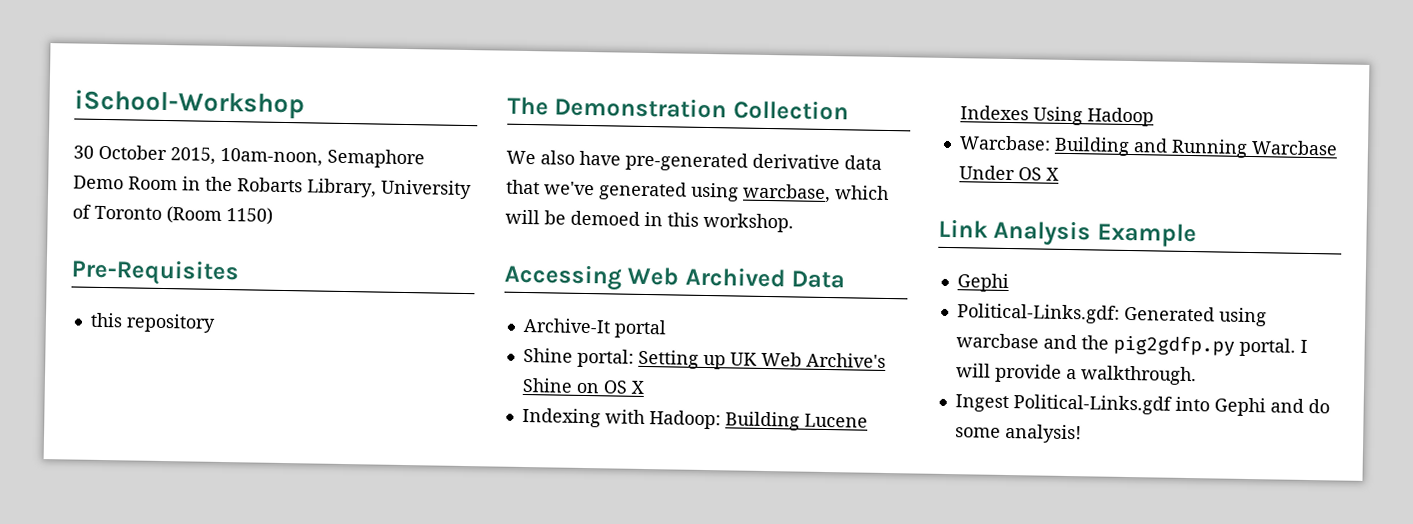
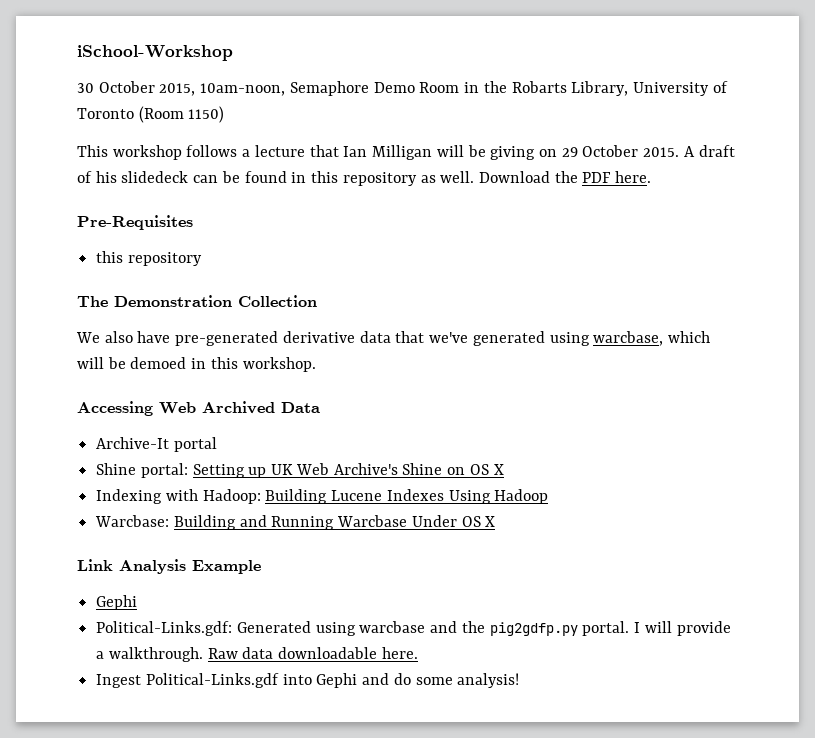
(273, 216) none -> [77,145,735,160] [77,171,652,186] // This workshop follows a lecture that Ian Milligan will be giving on 29 October 2015. A draft of his slidedeck can be found in this repository as well. Download the PDF here.
(1197, 375) none -> [207,647,418,659] Raw data downloadable here.

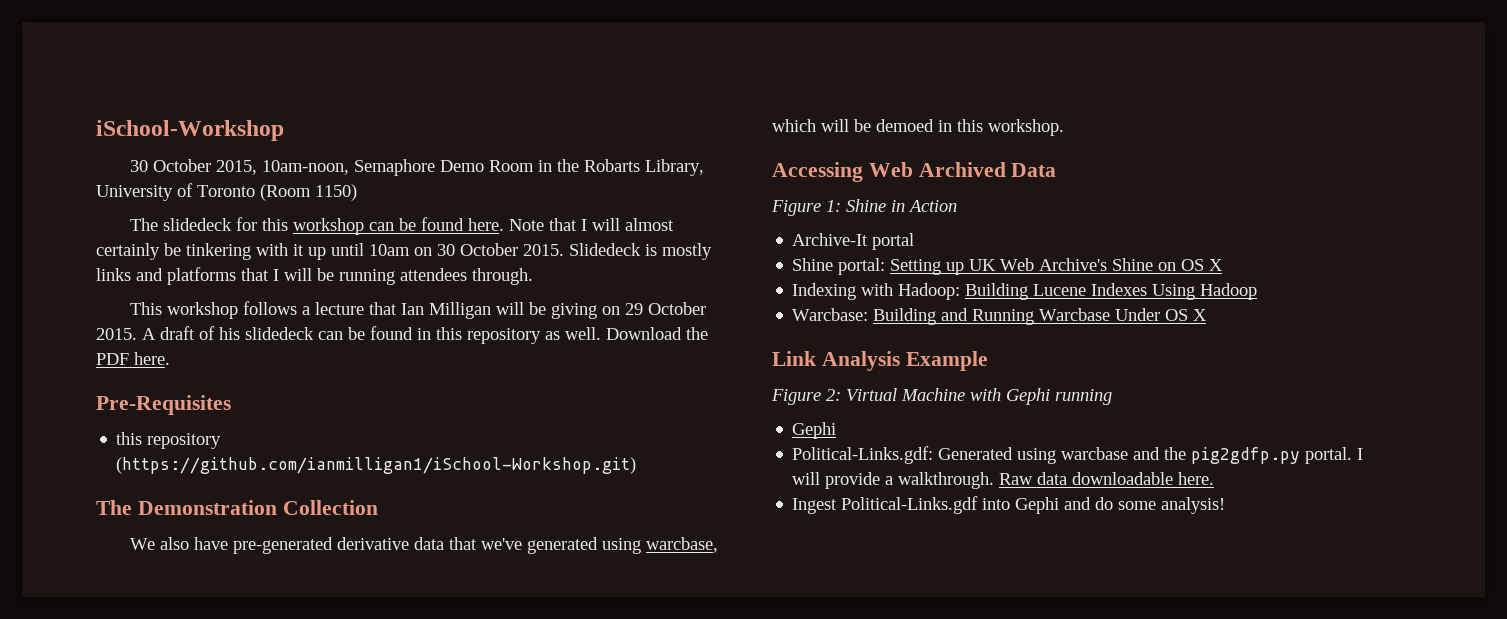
(225, 114) none -> [129,217,674,235] [96,243,712,260] [96,267,533,285] // The slidedeck for this workshop can be found here. Note that I will almost certainly be tinkering with it up until 10am on 30 October 2015. Slidedeck is mostly links and platforms that I will be running attendees through.
(202, 259) none -> [116,457,637,474] (https://github.com/ianmilligan1/iSchool-Workshop.git)
(320, 407) none -> [771,199,957,216] // Figure 1: Shine in Action
(261, 567) none -> [771,388,1112,405] // Figure 2: Virtual Machine with Gephi running

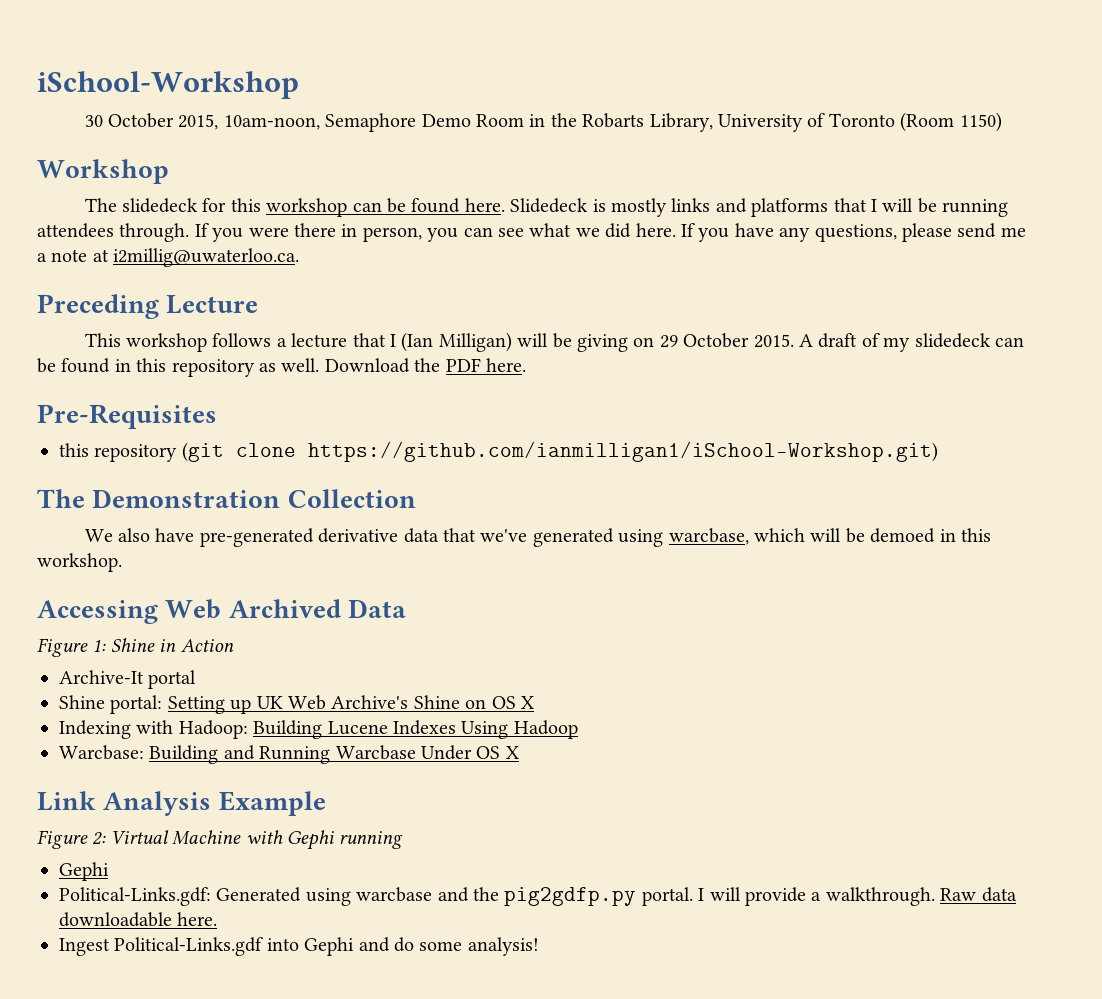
(357, 192) none -> [37,159,169,184] // Workshop
[508,218,674,231] [96,243,564,260] Note that I will almost certainly be tinkering with it up until 10am on 30 October 2015. -> (505, 205) none
(533, 276) none -> [194,223,1026,242] [37,248,300,267] [37,294,259,319] If you were there in person, you can see what we did here. If you have any questions, please send me a note at i2millig@uwaterloo.ca. // Preceding Lecture
[400,302,491,319] Ian Milligan -> [389,332,512,352] I (Ian Milligan)
[219,327,240,340] his -> [883,337,911,352] my
[116,457,637,474] (https://github.com/ianmilligan1/iSchool-Workshop.git) -> [181,441,938,462] (git clone https://github.com/ianmilligan1/iSchool-Workshop.git)

